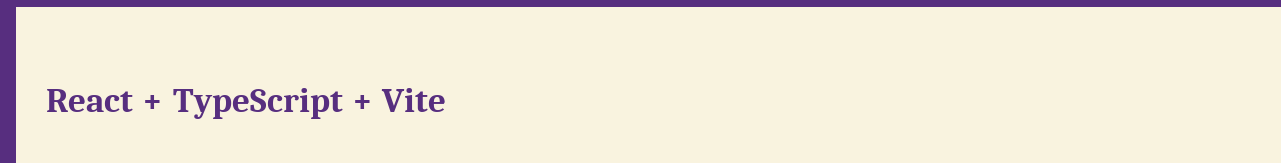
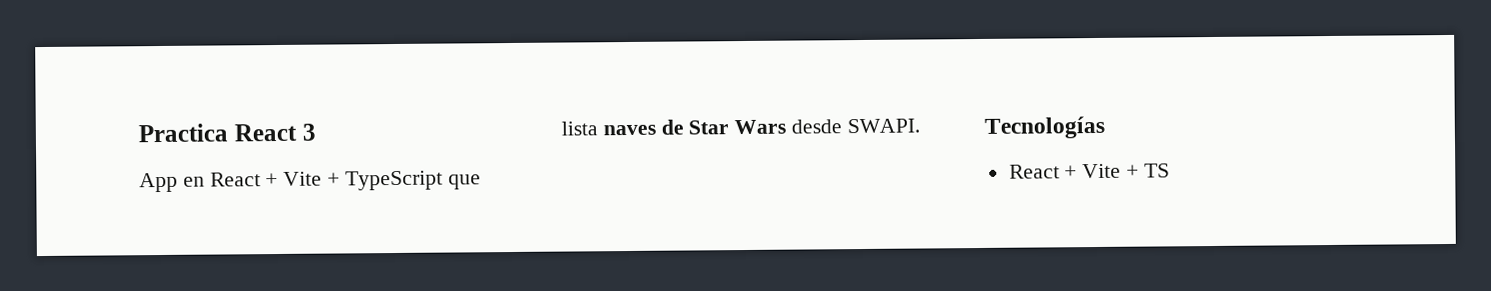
[46,88,447,119] React + TypeScript + Vite -> [138,123,316,143] [139,170,481,193] [561,118,920,136] [984,115,1105,139] [1008,163,1170,179] Practica React 3 // App en React + Vite + TypeScript que lista naves de Star Wars desde SWAPI. // Tecnologías // React + Vite + TS

